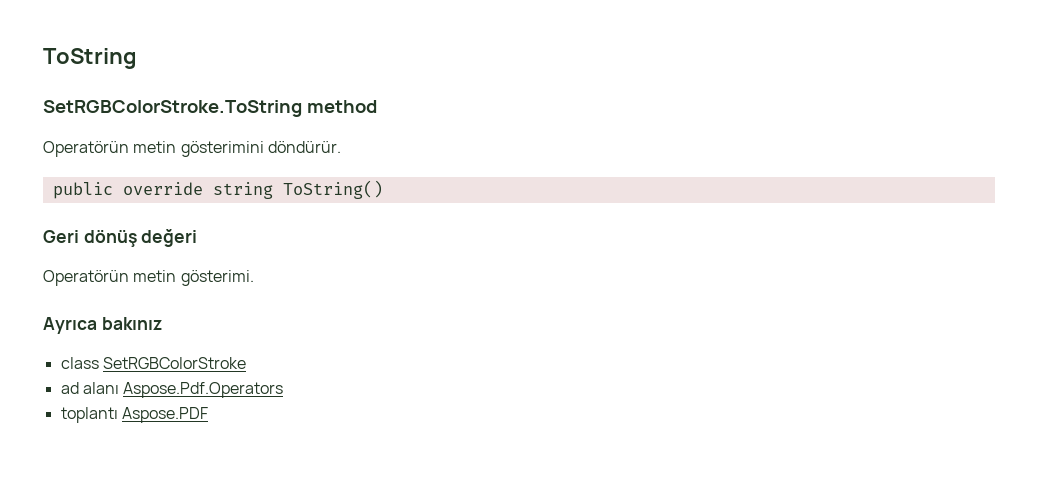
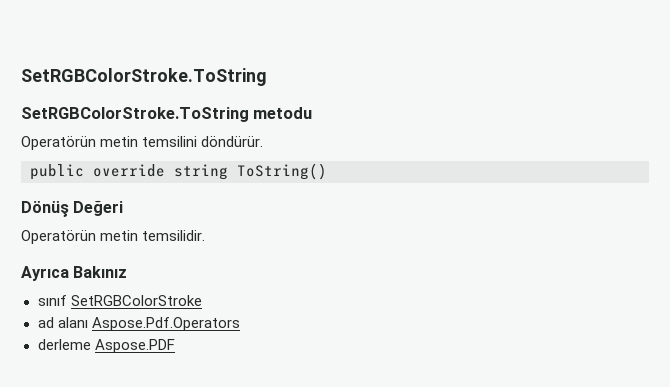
[43,48,137,69] [43,100,377,117] [43,141,264,157] ToString // SetRGBColorStroke.ToString method // Operatörün metin gösterimini -> [21,68,267,86] [21,107,313,122] [21,136,198,150] SetRGBColorStroke.ToString // SetRGBColorStroke.ToString metodu // Operatörün metin temsilini
[43,229,198,247] [43,270,254,286] Geri dönüş değeri // Operatörün metin gösterimi. -> [21,200,124,217] [21,230,206,244] Dönüş Değeri // Operatörün metin temsilidir.
[101,317,162,330] [60,357,99,369] bakınız // class -> [73,266,128,278] [37,295,67,306] Bakınız // sınıf
[60,407,118,423] toplantı -> [37,339,91,350] derleme

